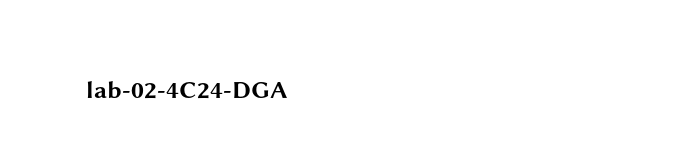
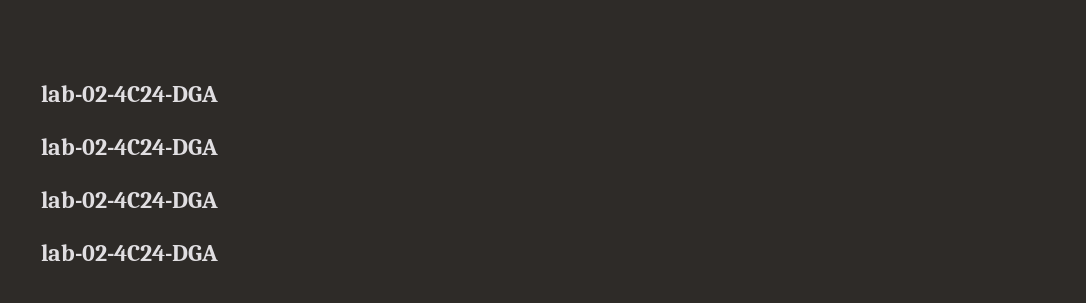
[86,81,288,99] lab-02-4C24-DGA -> [41,85,218,102] [41,138,218,155] [41,191,218,208] [41,244,218,261] lab-02-4C24-DGA // lab-02-4C24-DGA // lab-02-4C24-DGA // lab-02-4C24-DGA

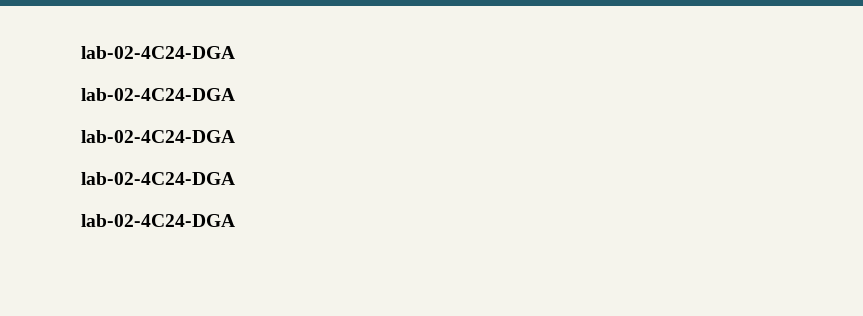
[41,85,218,102] [41,138,218,155] [41,191,218,208] [41,244,218,261] lab-02-4C24-DGA // lab-02-4C24-DGA // lab-02-4C24-DGA // lab-02-4C24-DGA -> [81,46,235,59] [81,88,235,101] [81,130,235,143] [81,172,235,185] [81,214,235,227] lab-02-4C24-DGA // lab-02-4C24-DGA // lab-02-4C24-DGA // lab-02-4C24-DGA // lab-02-4C24-DGA

